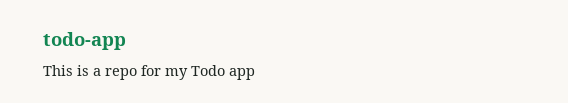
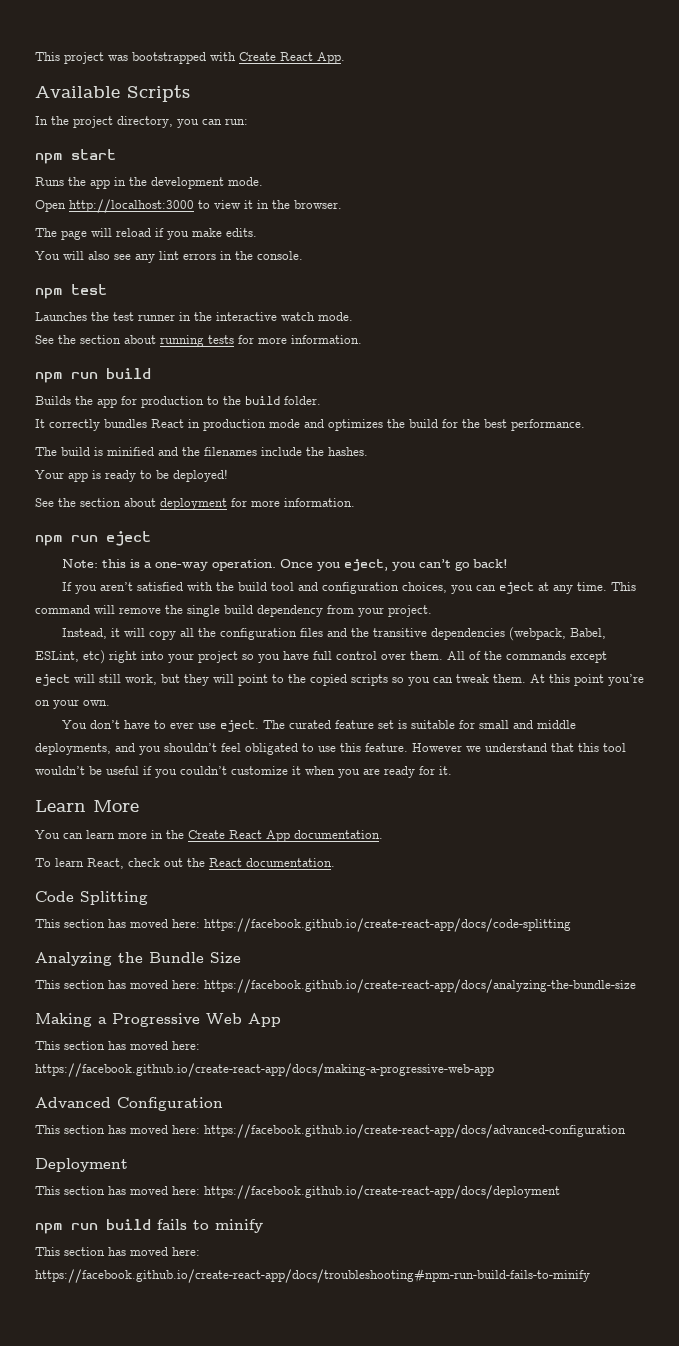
[43,32,126,50] [43,65,255,80] todo-app // This is a repo for my Todo app -> [35,52,345,64] [35,85,190,102] [35,116,248,128] [35,149,116,164] [35,177,263,189] [35,199,342,213] [35,228,257,240] [35,251,303,263] [35,284,107,299] [35,312,353,321] [35,335,362,347] [35,368,151,383] [35,396,321,408] [35,419,585,431] [35,447,368,456] [35,469,228,482] [35,498,355,510] [35,531,151,546] [62,559,509,571] [62,582,637,594] [35,605,432,617] [62,627,607,641] [35,650,607,664] [35,674,644,686] [35,699,110,709] [62,720,577,732] [35,743,626,755] [35,766,452,778] [35,800,139,812] [35,830,383,842] [35,858,335,869] [35,891,148,905] [35,918,571,932] [35,952,241,966] [35,979,636,993] [35,1013,281,1027] [35,1041,200,1050] [35,1063,494,1077] [35,1097,223,1111] [35,1124,626,1138] [35,1158,128,1172] [35,1185,560,1199] [35,1219,263,1234] [35,1247,200,1256] [35,1269,590,1283] This project was bootstrapped with Create React App. // Available Scripts // In the project directory, you can run: // npm start // Runs the app in the development mode. // Open http://localhost:3000 to view it in the browser. // The page will reload if you make edits. // You will also see any lint errors in the console. // npm test // Launches the test runner in the interactive watch mode. // See the section about running tests for more information. // npm run build // Builds the app for production to the build folder. // It correctly bundles React in production mode and optimizes the build for the best performance. // The build is minified and the filenames include the hashes. // Your app is ready to be deployed! // See the section about deployment for more information. // npm run eject // Note: this is a one-way operation. Once you eject, you can’t go back! // If you aren’t satisfied with the build tool and configuration choices, you can eject at any time. This command will remove the single build dependency from your project. // Instead, it will copy all the configuration files and the transitive dependencies (webpack, Babel, ESLint, etc) right into your project so you have full control over them. All of the commands except eject will still work, but they will point to the copied scripts so you can tweak them. At this point you’re on your own. // You don’t have to ever use eject. The curated feature set is suitable for small and middle deployments, and you shouldn’t feel obligated to use this feature. However we understand that this tool wouldn’t be useful if you couldn’t customize it when you are ready for it. // Learn More // You can learn more in the Create React App documentation. // To learn React, check out the React documentation. // Code Splitting // This section has moved here: https://facebook.github.io/create-react-app/docs/code-splitting // Analyzing the Bundle Size // This section has moved here: https://facebook.github.io/create-react-app/docs/analyzing-the-bundle-size // Making a Progressive Web App // This section has moved here: https://facebook.github.io/create-react-app/docs/making-a-progressive-web-app // Advanced Configuration // This section has moved here: https://facebook.github.io/create-react-app/docs/advanced-configuration // Deployment // This section has moved here: https://facebook.github.io/create-react-app/docs/deployment // npm run build fails to minify // This section has moved here: https://facebook.github.io/create-react-app/docs/troubleshooting#npm-run-build-fails-to-minify

